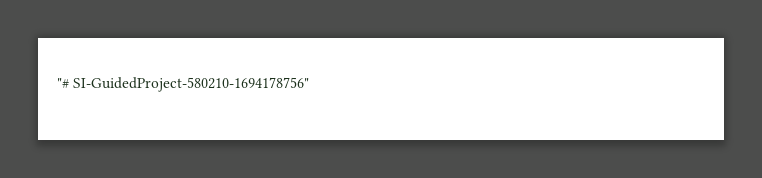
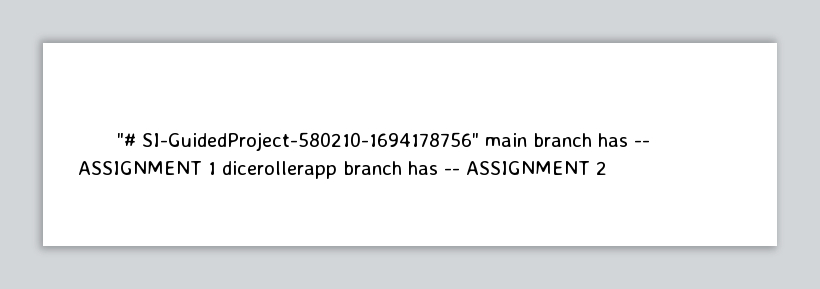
(310, 84) none -> [484,133,650,147] [78,161,607,179] main branch has -- ASSIGNMENT 1 dicerollerapp branch has -- ASSIGNMENT 2

